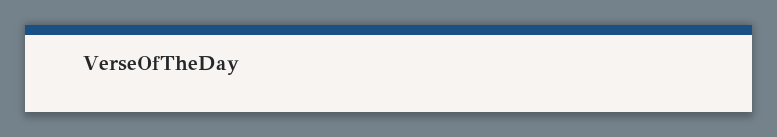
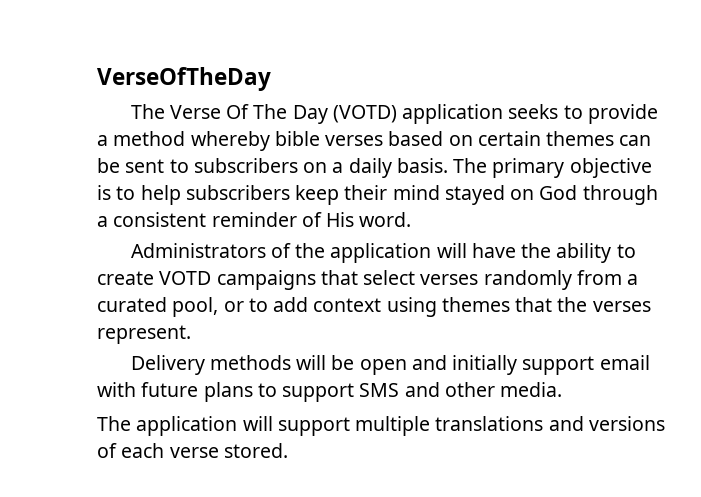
(239, 65) none -> [130,104,659,124] [97,131,652,151] [97,158,652,178] [97,185,658,205] [97,212,412,227] [130,243,636,263] [97,270,639,290] [97,297,651,317] [97,325,191,344] [130,355,650,375] [97,382,563,402] [97,416,665,436] [97,443,288,458] // The Verse Of The Day (VOTD) application seeks to provide a method whereby bible verses based on certain themes can be sent to subscribers on a daily basis. The primary objective is to help subscribers keep their mind stayed on God through a consistent reminder of His word. // Administrators of the application will have the ability to create VOTD campaigns that select verses randomly from a curated pool, or to add context using themes that the verses represent. // Delivery methods will be open and initially support email with future plans to support SMS and other media. // The application will support multiple translations and versions of each verse stored.

